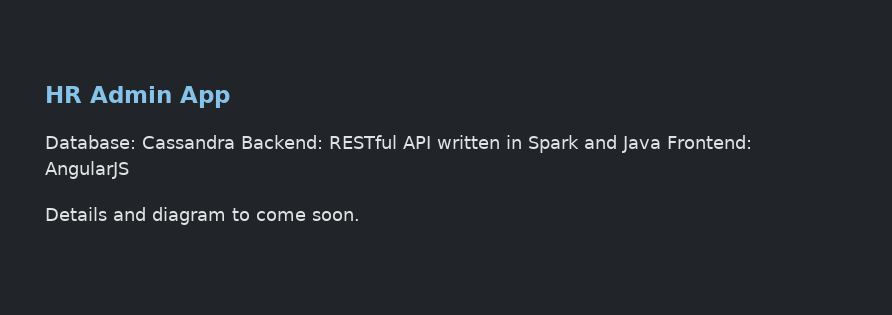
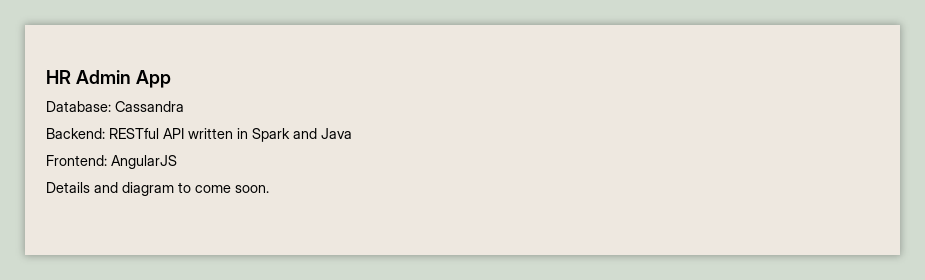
(235, 142) none -> (184, 106) //
(661, 144) none -> (352, 133) //

